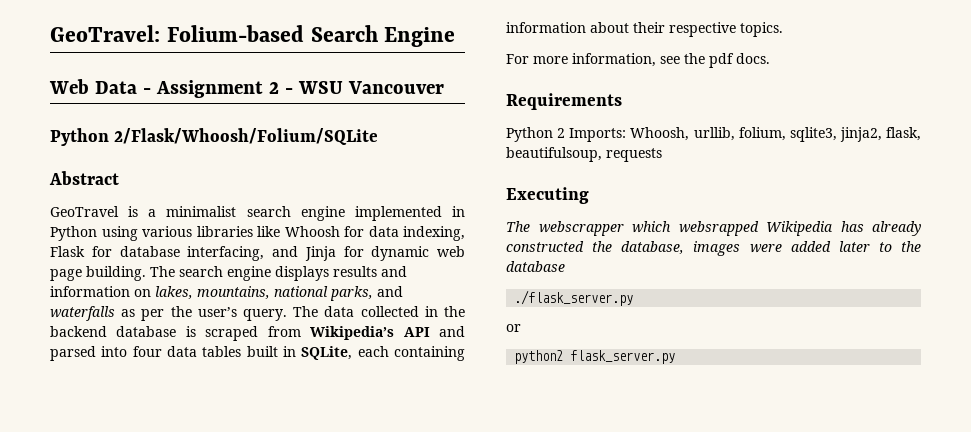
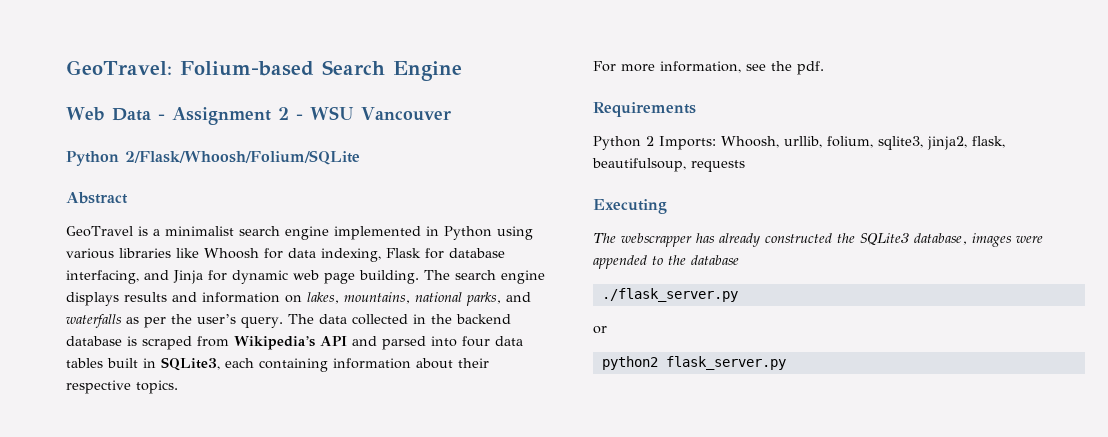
[301,346,353,360] SQLite, -> [161,357,220,371] SQLite3,
[709,53,770,68] pdf docs. -> [797,61,824,75] pdf.
[632,221,833,236] which websrapped Wikipedia -> (692, 240) none
(613, 246) none -> [860,233,909,246] SQLite3
[790,241,870,252] added later -> [593,255,647,269] appended

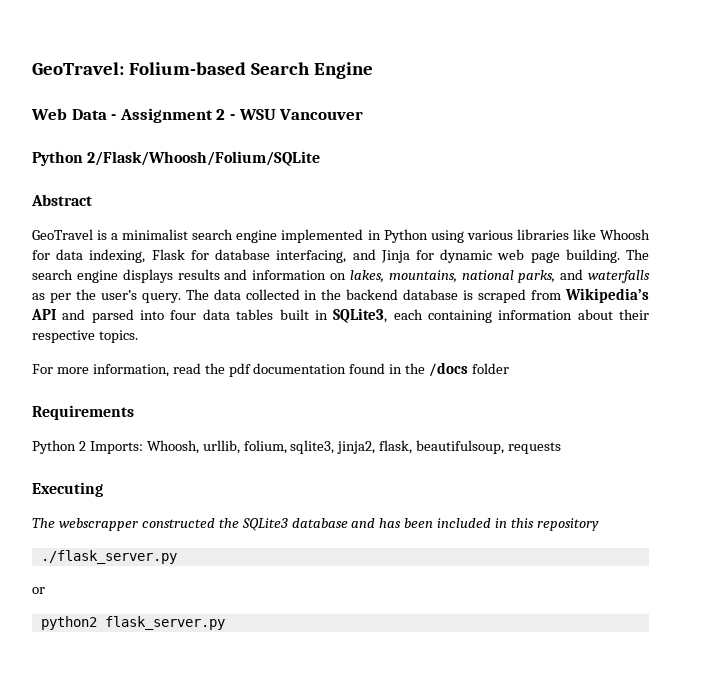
[746,61,824,75] see the pdf. -> [172,362,510,377] read the pdf documentation found in the /docs folder
[696,233,760,247] has already -> (138, 524) none
[914,233,1043,247] [593,255,739,269] database, images were appended to the database -> [291,518,599,531] database and has been included in this repository

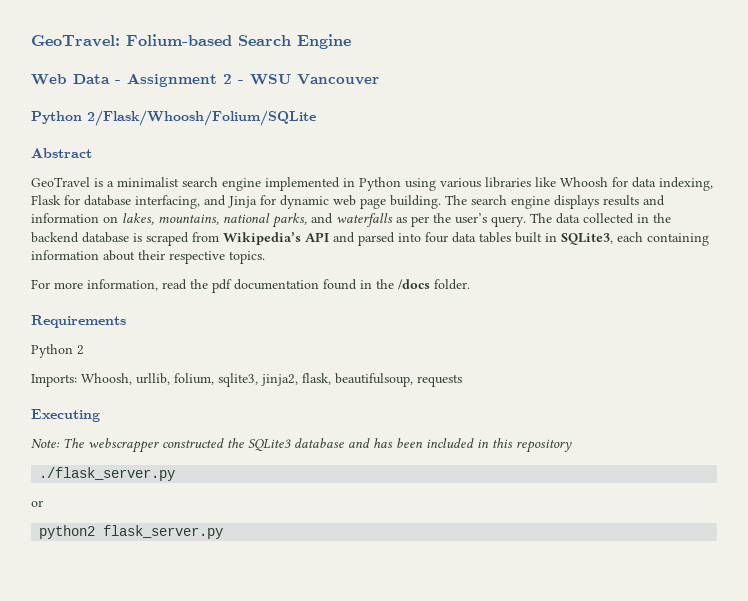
[472,363,510,374] folder -> [434,279,470,290] folder.
(86, 446) none -> (84, 350) //
(103, 489) none -> [31,439,60,448] Note:

